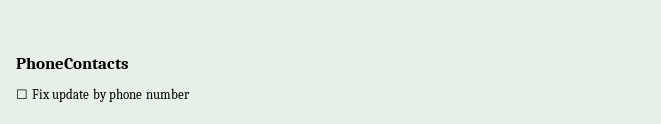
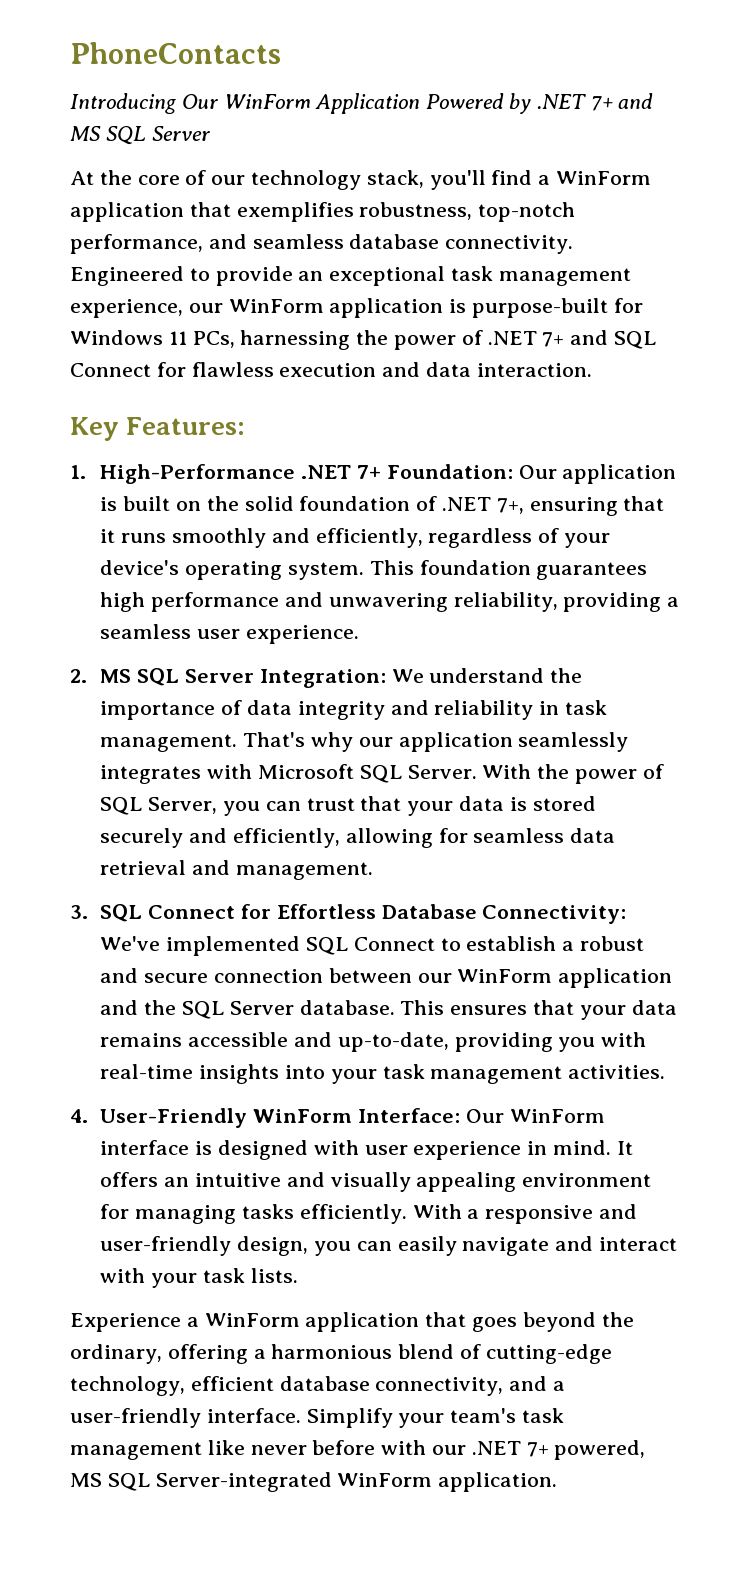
[16,88,190,102] ☐ Fix update by phone number -> [70,93,654,114] [70,126,210,145] [70,170,652,190] [70,202,576,222] [70,234,574,254] [70,266,631,286] [70,298,643,318] [70,330,657,350] [70,362,592,377] [70,417,246,441] [70,464,677,484] [100,496,665,516] [100,528,610,548] [100,560,648,580] [100,592,680,612] [100,624,359,644] [70,668,583,688] [100,700,607,720] [100,732,629,752] [100,764,664,784] [100,796,596,816] [100,828,616,848] [100,860,373,880] [70,904,627,924] [100,936,644,956] [100,968,673,988] [100,1000,677,1020] [100,1032,647,1052] [100,1064,666,1084] [70,1108,605,1128] [100,1140,633,1160] [100,1172,652,1192] [100,1204,637,1224] [100,1236,677,1256] [100,1268,298,1288] [70,1312,634,1332] [70,1344,612,1364] [70,1376,566,1396] [70,1408,565,1428] [70,1440,646,1460] [70,1472,558,1492] Introducing Our WinForm Application Powered by .NET 7+ and MS SQL Server // At the core of our technology stack, you'll find a WinForm application that exemplifies robustness, top-notch performance, and seamless database connectivity. Engineered to provide an exceptional task management experience, our WinForm application is purpose-built for Windows 11 PCs, harnessing the power of .NET 7+ and SQL Connect for flawless execution and data interaction. // Key Features: // 1. High-Performance .NET 7+ Foundation: Our application is built on the solid foundation of .NET 7+, ensuring that it runs smoothly and efficiently, regardless of your device's operating system. This foundation guarantees high performance and unwavering reliability, providing a seamless user experience. // 2. MS SQL Server Integration: We understand the importance of data integrity and reliability in task management. That's why our application seamlessly integrates with Microsoft SQL Server. With the power of SQL Server, you can trust that your data is stored securely and efficiently, allowing for seamless data retrieval and management. // 3. SQL Connect for Effortless Database Connectivity: We've implemented SQL Connect to establish a robust and secure connection between our WinForm application and the SQL Server database. This ensures that your data remains accessible and up-to-date, providing you with real-time insights into your task management activities. // 4. User-Friendly WinForm Interface: Our WinForm interface is designed with user experience in mind. It offers an intuitive and visually appealing environment for managing tasks efficiently. With a responsive and user-friendly design, you can easily navigate and interact with your task lists. // Experience a WinForm application that goes beyond the ordinary, offering a harmonious blend of cutting-edge technology, efficient database connectivity, and a user-friendly interface. Simplify your team's task management like never before with our .NET 7+ powered, MS SQL Server-integrated WinForm application.

